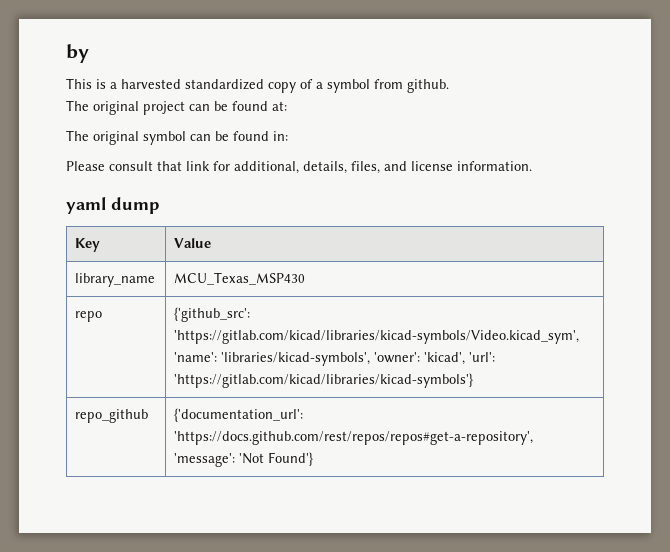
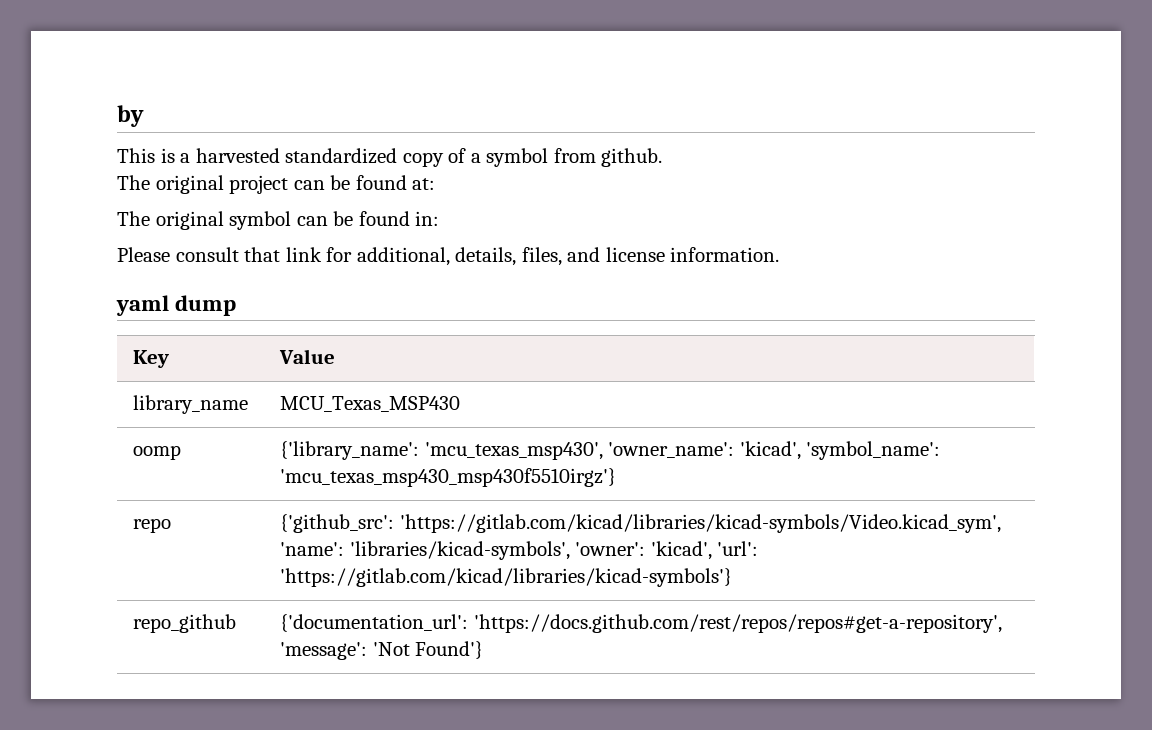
(306, 278) none -> [132,445,181,460] [279,441,941,460] [279,468,616,487] // oomp | {'library_name': 'mcu_texas_msp430', 'owner_name': 'kicad', 'symbol_name': 'mcu_texas_msp430_msp430f5510irgz'}

